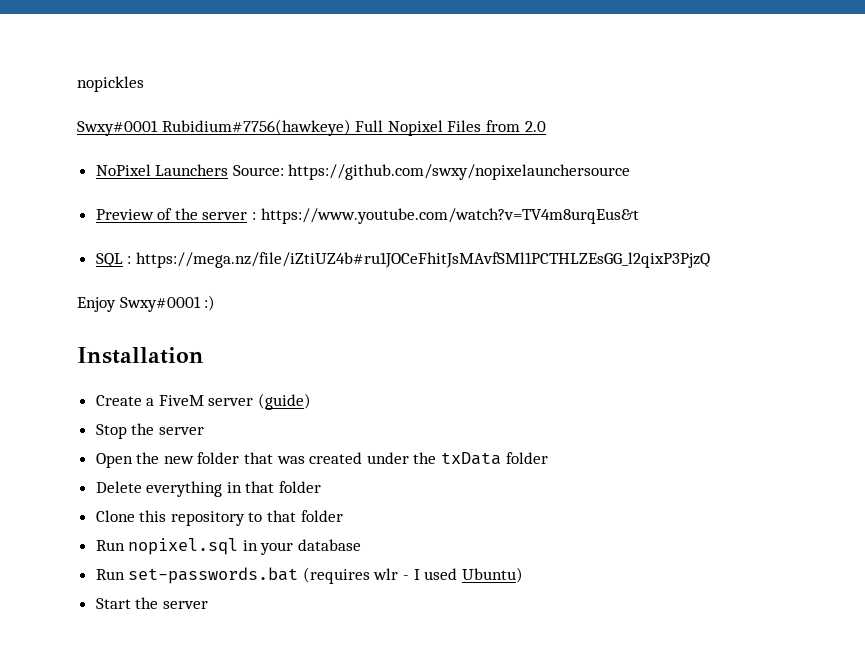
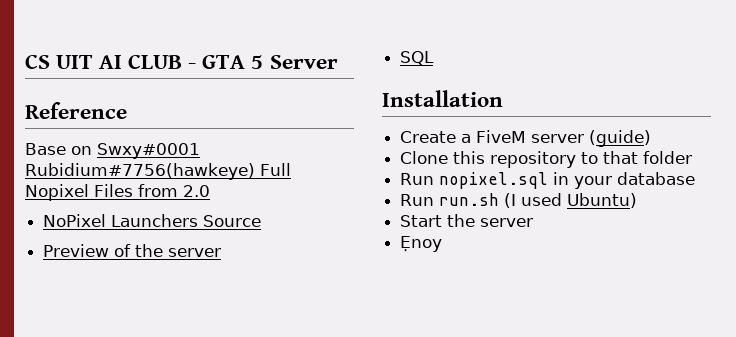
[77,76,144,92] nopickles // -> [25,54,338,69] [25,102,127,119] [25,143,92,155] CS UIT AI CLUB - GTA 5 Server // Reference // Base on
[232,164,631,180] Source: https://github.com/swxy/nopixelaunchersource -> [203,215,262,227] Source
[252,208,639,224] : https://www.youtube.com/watch?v=TV4m8urqEus&t -> (222, 252) none
[127,252,710,268] [77,295,216,312] : https://mega.nz/file/iZtiUZ4b#ru1JOCeFhitJsMAvfSMl1PCTHLZEsGG_l2qixP3PjzQ // Enjoy Swxy#0001 :) -> (435, 58) none
[95,423,204,439] [95,452,548,468] [95,481,322,497] // Stop the server // Open the new folder that was created under the txData folder // Delete everything in that folder -> (652, 138) none
[128,567,420,584] set-passwords.bat (requires wlr - I -> [439,193,517,208] run.sh (I
(208, 605) none -> [400,236,443,252] // Ẹnoy

